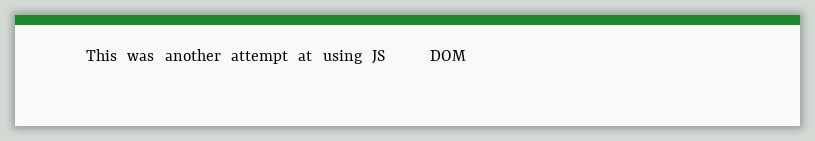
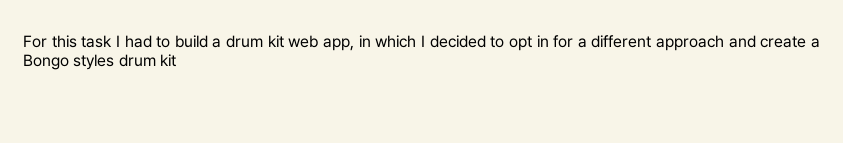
[86,49,466,64] This was another attempt at using JS DOM -> [23,35,820,51] [23,54,176,70] For this task I had to build a drum kit web app, in which I decided to opt in for a different approach and create a Bongo styles drum kit

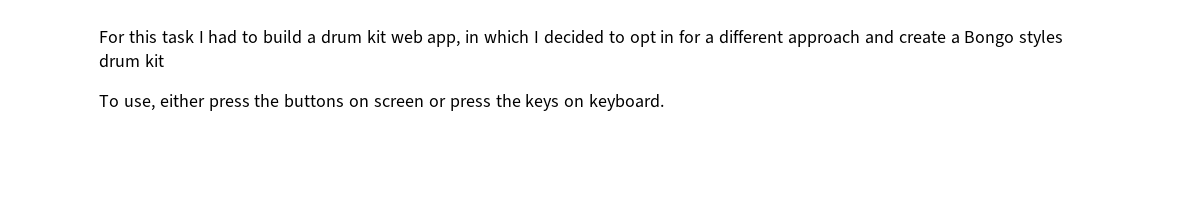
(176, 60) none -> [99,94,665,111] // To use, either press the buttons on screen or press the keys on keyboard.

